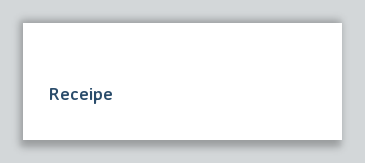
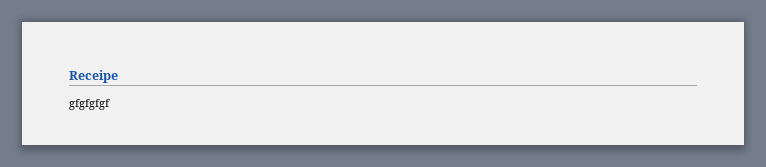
(113, 96) none -> [69,99,110,110] // gfgfgfgf

